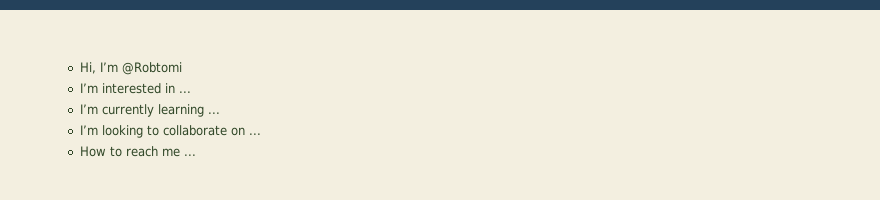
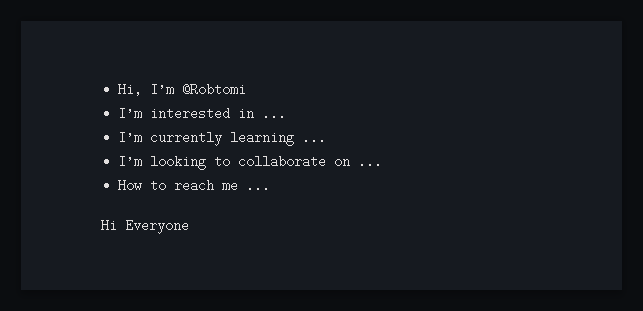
(196, 155) none -> [101,219,189,234] // Hi Everyone

